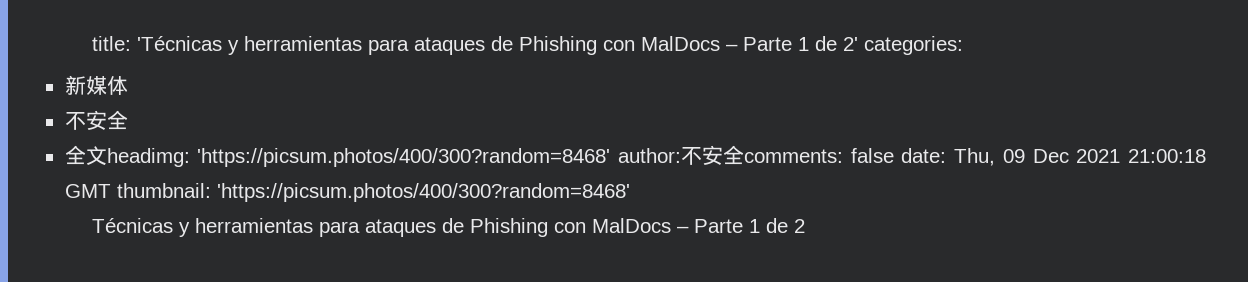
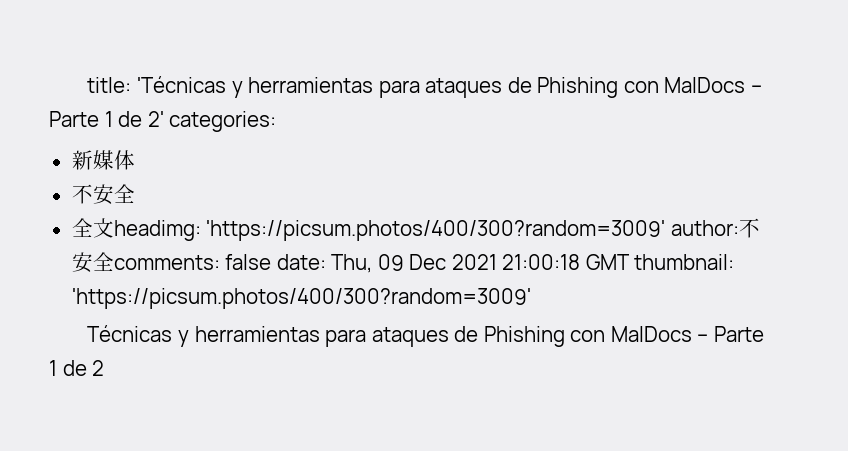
[197,148,611,167] 'https://picsum.photos/400/300?random=8468' -> [206,220,666,241] 'https://picsum.photos/400/300?random=3009'
[216,183,630,202] 'https://picsum.photos/400/300?random=8468' -> [71,288,531,309] 'https://picsum.photos/400/300?random=3009'

